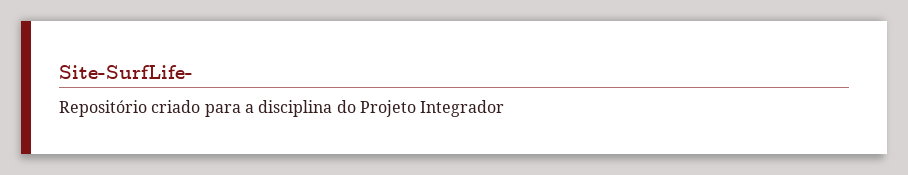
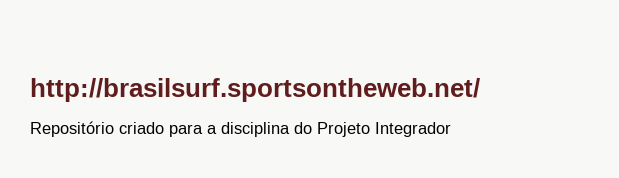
[59,65,193,79] Site-SurfLife- -> [30,78,480,102] http://brasilsurf.sportsontheweb.net/

